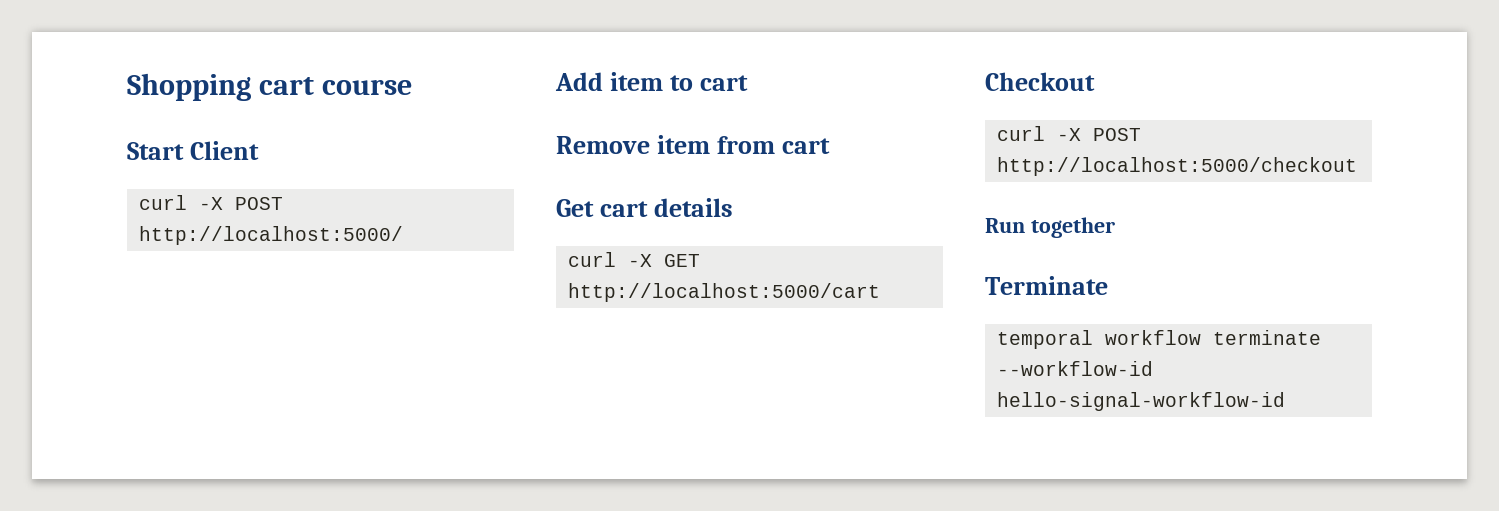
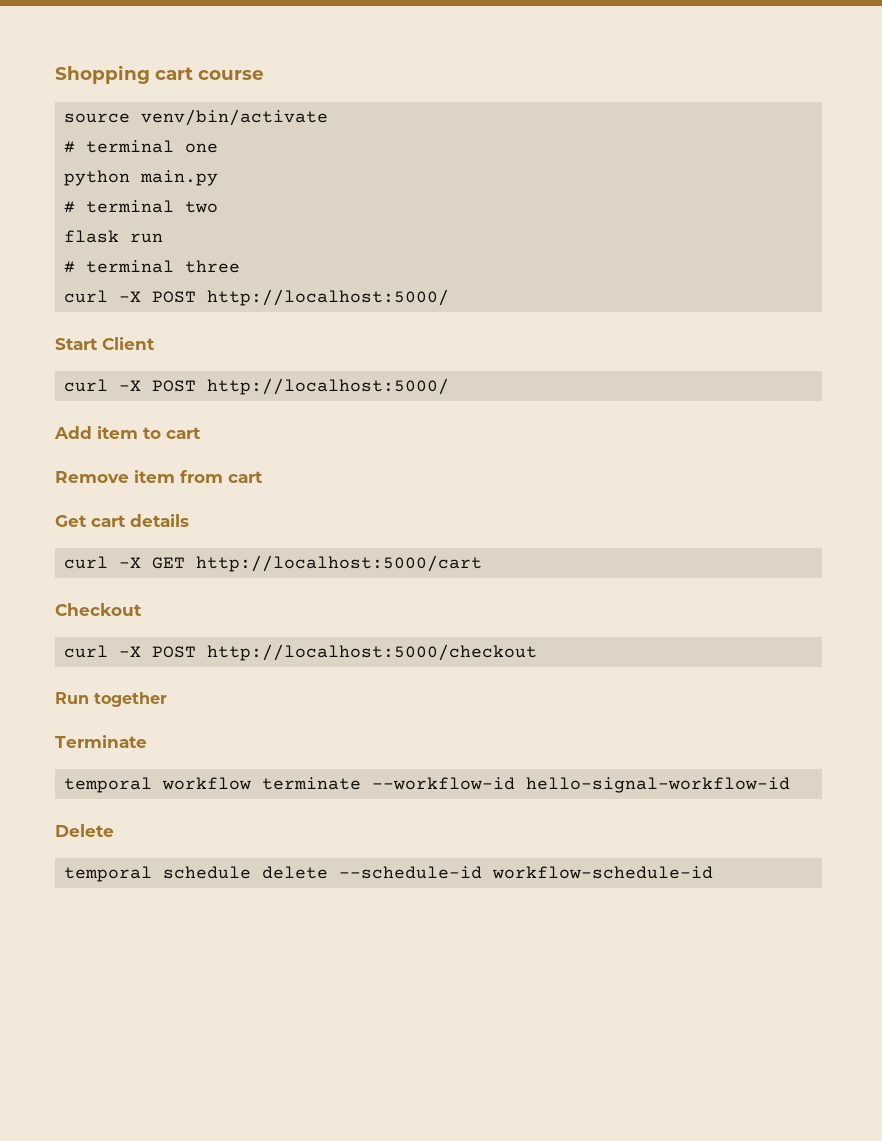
(413, 87) none -> [64,109,328,126] [64,140,218,153] [64,170,218,186] [64,200,218,213] [64,230,163,243] [64,260,240,273] [64,289,449,306] // source venv/bin/activate // # terminal one // python main.py // # terminal two // flask run // # terminal three // curl -X POST http://localhost:5000/
(1285, 401) none -> [55,824,114,837] [64,866,713,882] // Delete // temporal schedule delete --schedule-id workflow-schedule-id

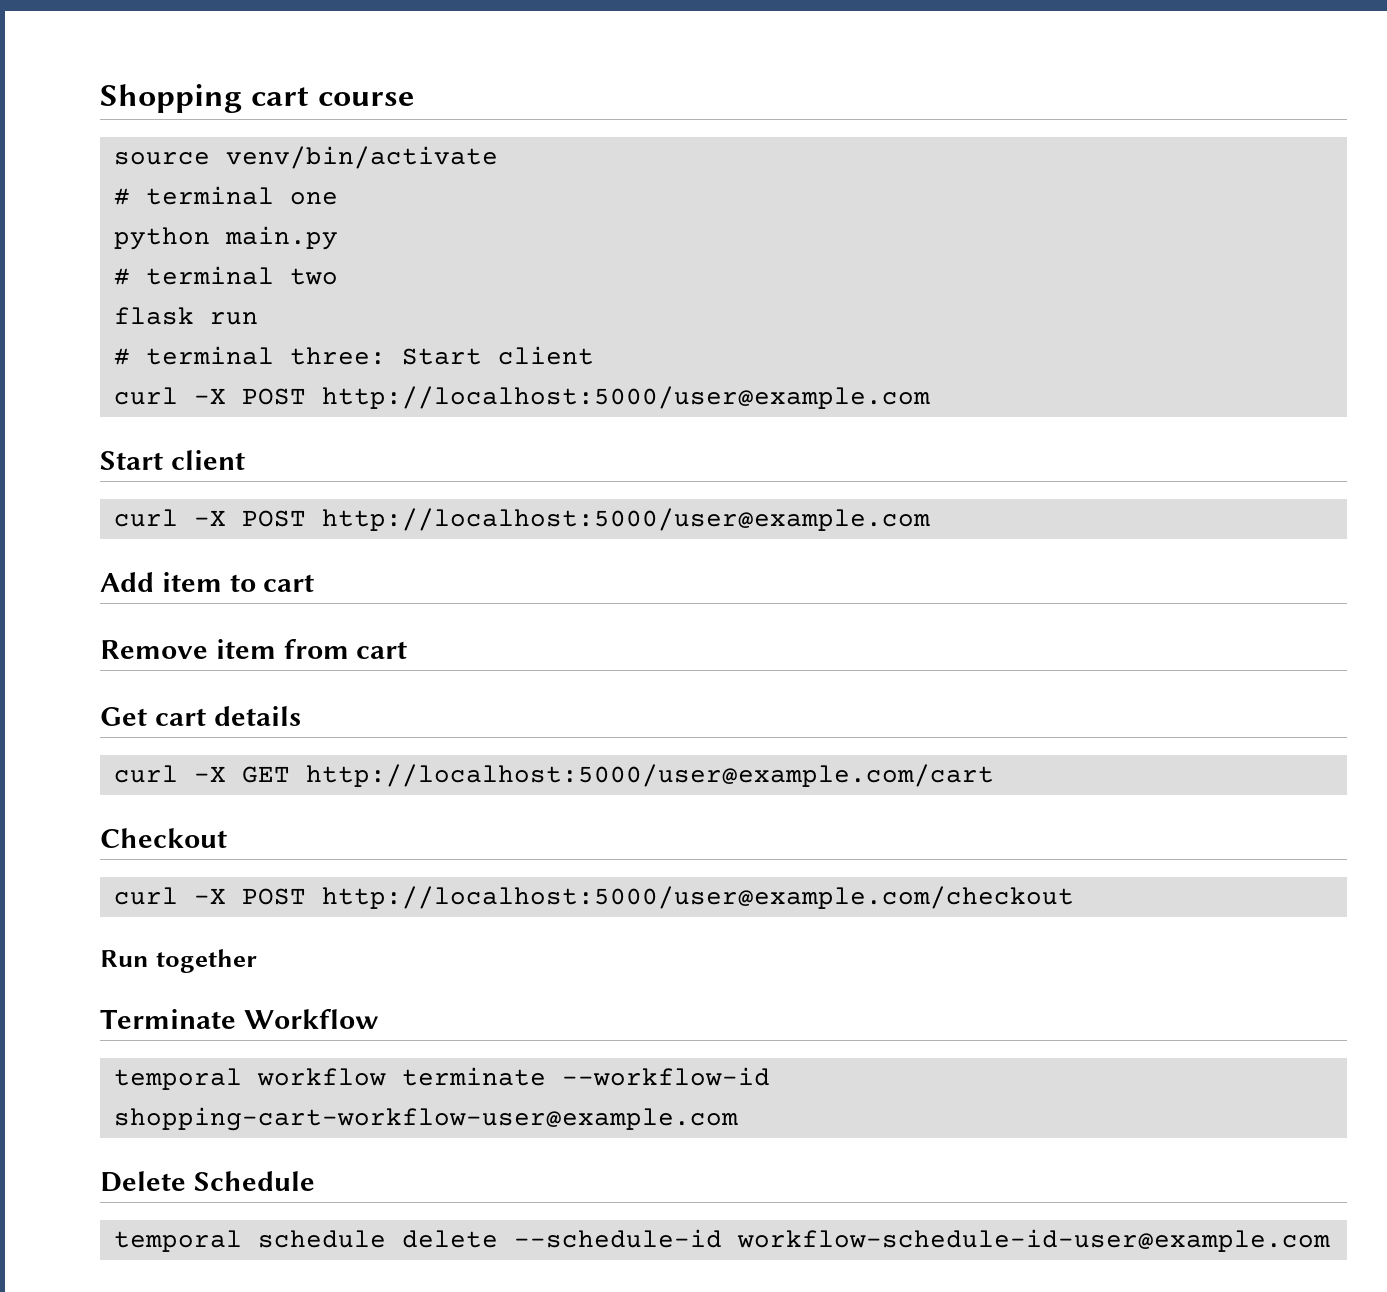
[185,260,240,273] [64,289,449,306] [55,337,155,350] [64,378,449,395] three // curl -X POST http://localhost:5000/ // Start Client // curl -X POST http://localhost:5000/ -> [289,346,594,365] [113,386,930,409] [100,450,245,470] [113,508,930,531] three: Start client // curl -X POST http://localhost:5000/user@example.com // Start client // curl -X POST http://localhost:5000/user@example.com
[196,555,482,572] http://localhost:5000/cart -> [305,764,994,787] http://localhost:5000/user@example.com/cart
[207,644,537,661] http://localhost:5000/checkout -> [321,886,1074,909] http://localhost:5000/user@example.com/checkout
(147, 741) none -> [243,1009,379,1029] Workflow
[526,777,790,793] hello-signal-workflow-id -> [113,1107,738,1131] shopping-cart-workflow-user@example.com
(114, 830) none -> [193,1171,315,1191] Schedule
[492,866,713,879] workflow-schedule-id -> [736,1229,1330,1252] workflow-schedule-id-user@example.com

